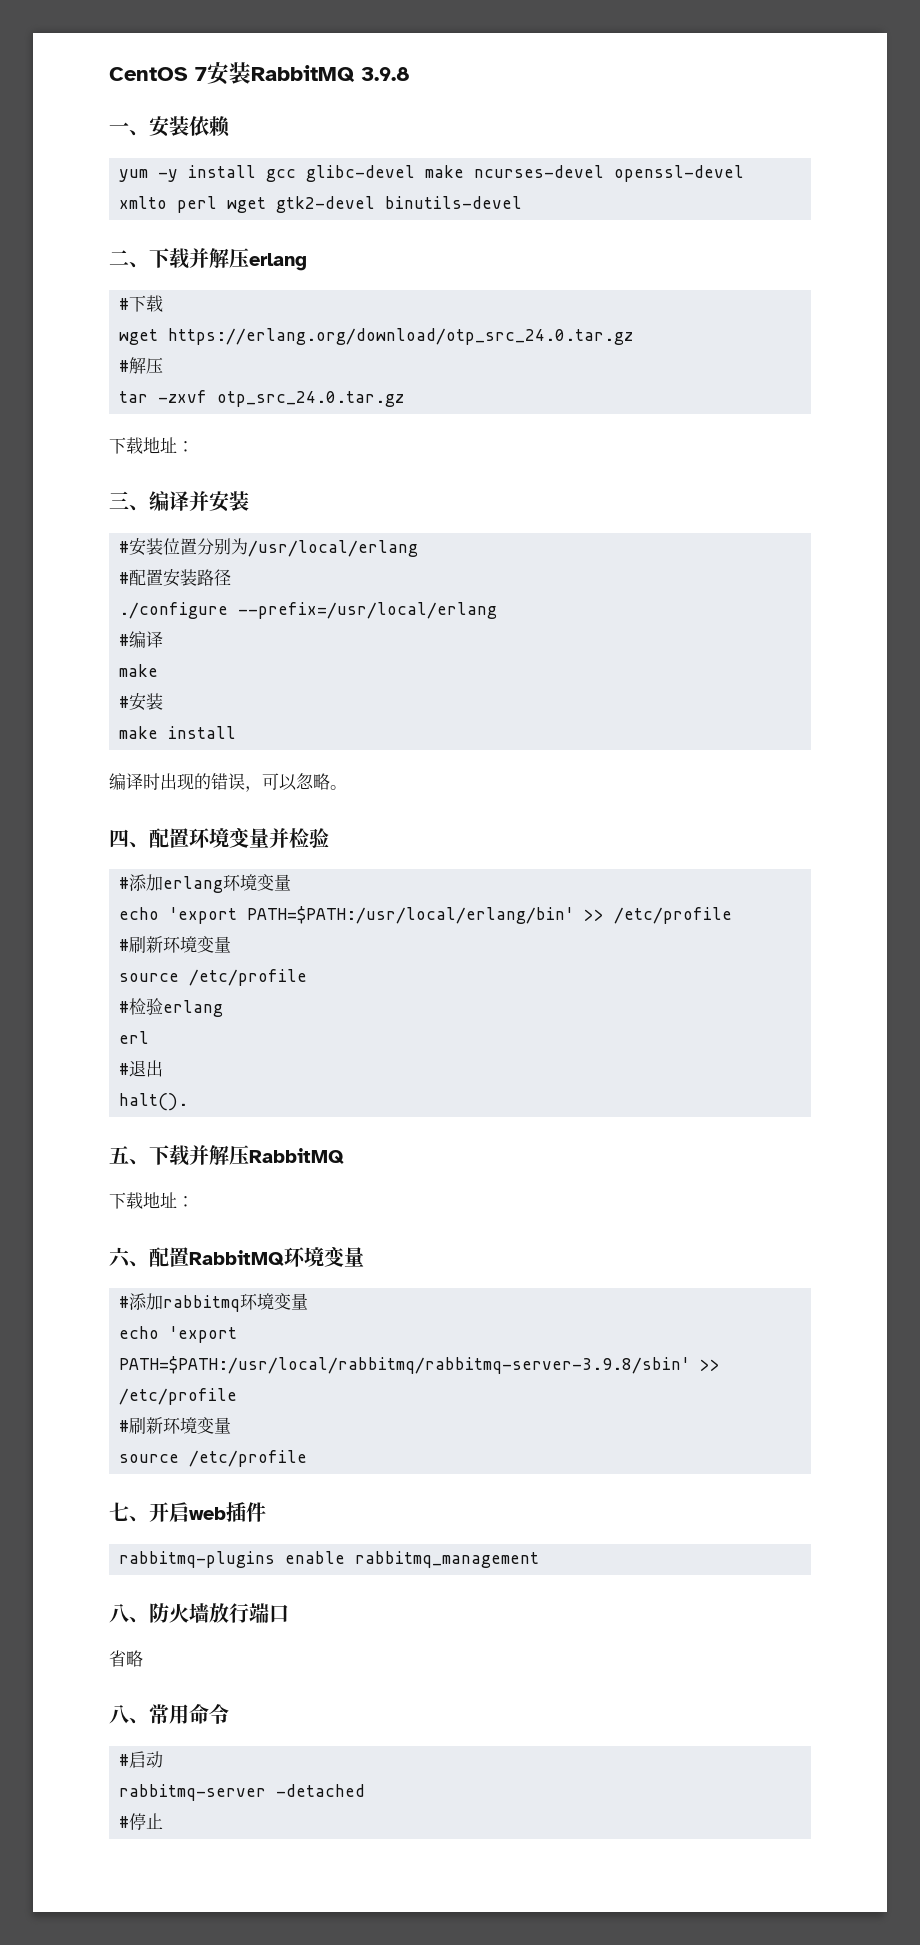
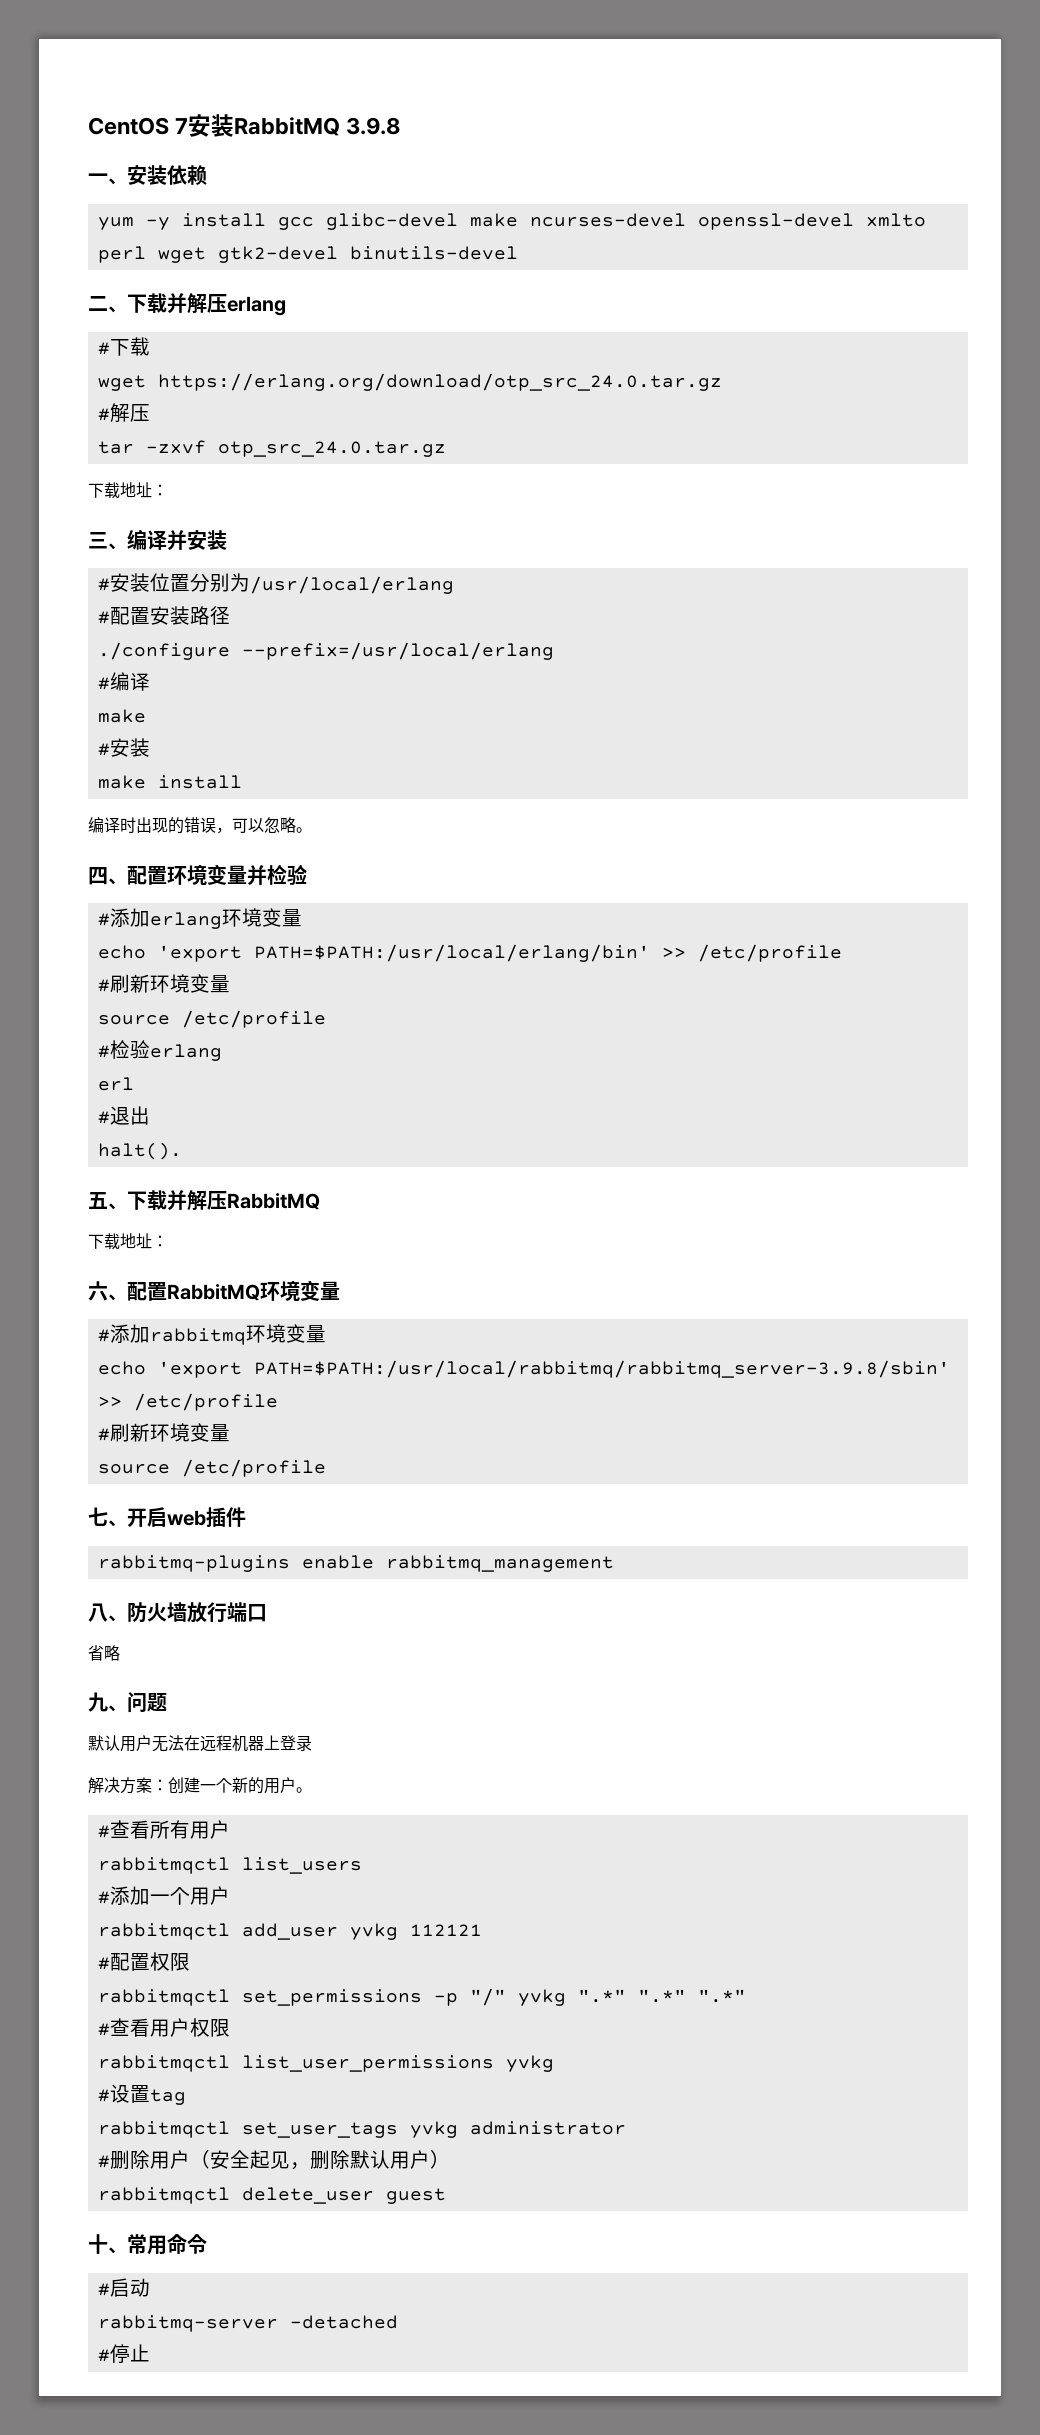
[119,1356,691,1374] PATH=$PATH:/usr/local/rabbitmq/rabbitmq-server-3.9.8/sbin' -> [253,1360,950,1378] PATH=$PATH:/usr/local/rabbitmq/rabbitmq_server-3.9.8/sbin'
[109,1704,129,1724] 八 -> [88,1692,167,1713] [88,1735,312,1752] [88,1777,312,1794] [97,1820,230,1839] [97,1857,362,1874] [97,1886,230,1905] [97,1923,482,1940] [97,1952,190,1971] [97,1988,746,2006] [97,2018,230,2037] [97,2055,554,2072] [97,2084,186,2105] [97,2121,626,2138] [97,2150,450,2170] [97,2187,446,2204] [88,2234,108,2254] 九、问题 // 默认用户无法在远程机器上登录 // 解决方案：创建一个新的用户。 // #查看所有用户 // rabbitmqctl list_users // #添加一个用户 // rabbitmqctl add_user yvkg 112121 // #配置权限 // rabbitmqctl set_permissions -p "/" yvkg ".*" ".*" ".*" // #查看用户权限 // rabbitmqctl list_user_permissions yvkg // #设置tag // rabbitmqctl set_user_tags yvkg administrator // #删除用户（安全起见，删除默认用户） // rabbitmqctl delete_user guest // 十

